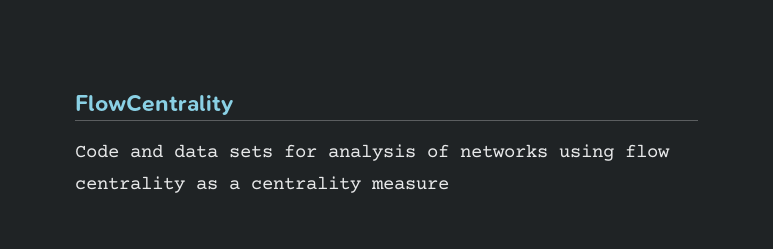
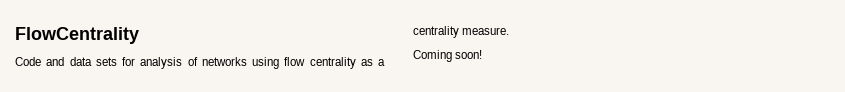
[371,180,449,190] measure -> [462,27,510,35] [413,50,483,62] measure. // Coming soon!

